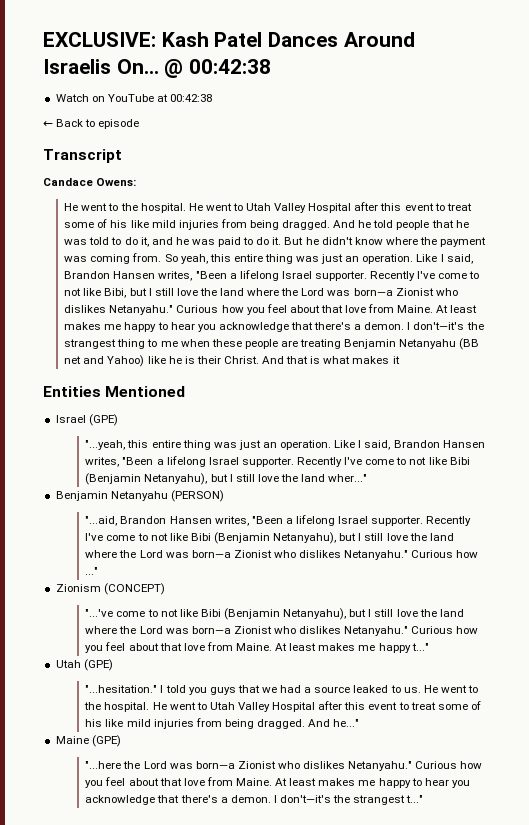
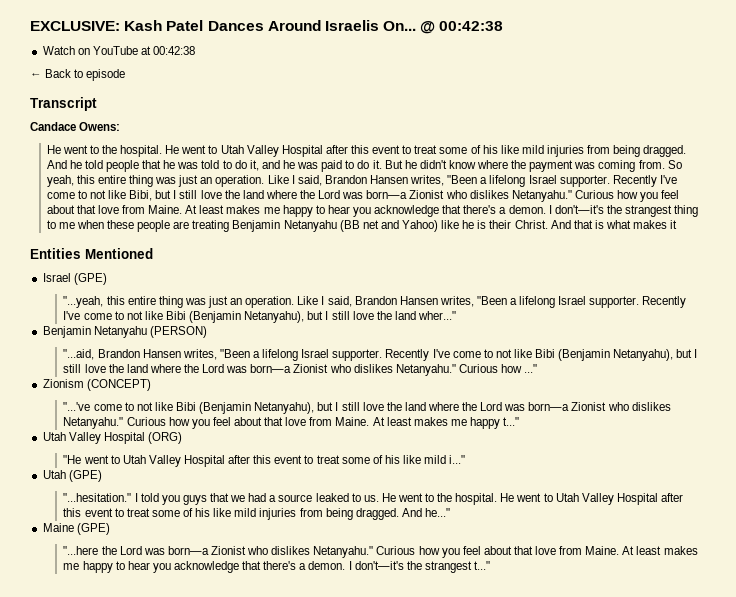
(429, 647) none -> [42,432,182,444] [63,455,466,467] // Utah Valley Hospital (ORG) // "He went to Utah Valley Hospital after this event to treat some of his like mild i..."

